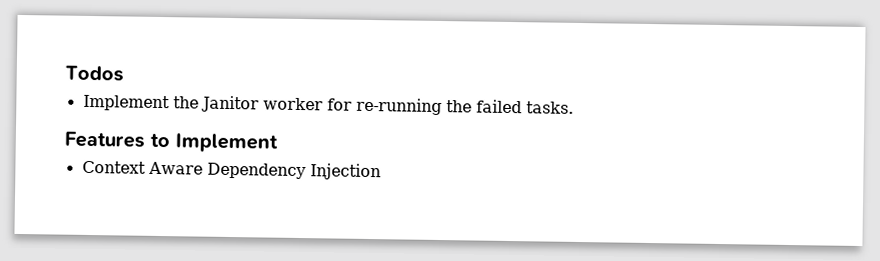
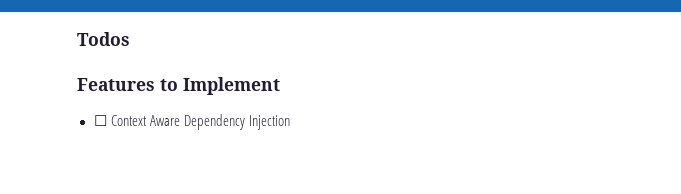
[82,94,574,116] // Implement the Janitor worker for re-running the failed tasks. -> (130, 39) none
(278, 143) none -> [93,115,107,126] ☐

